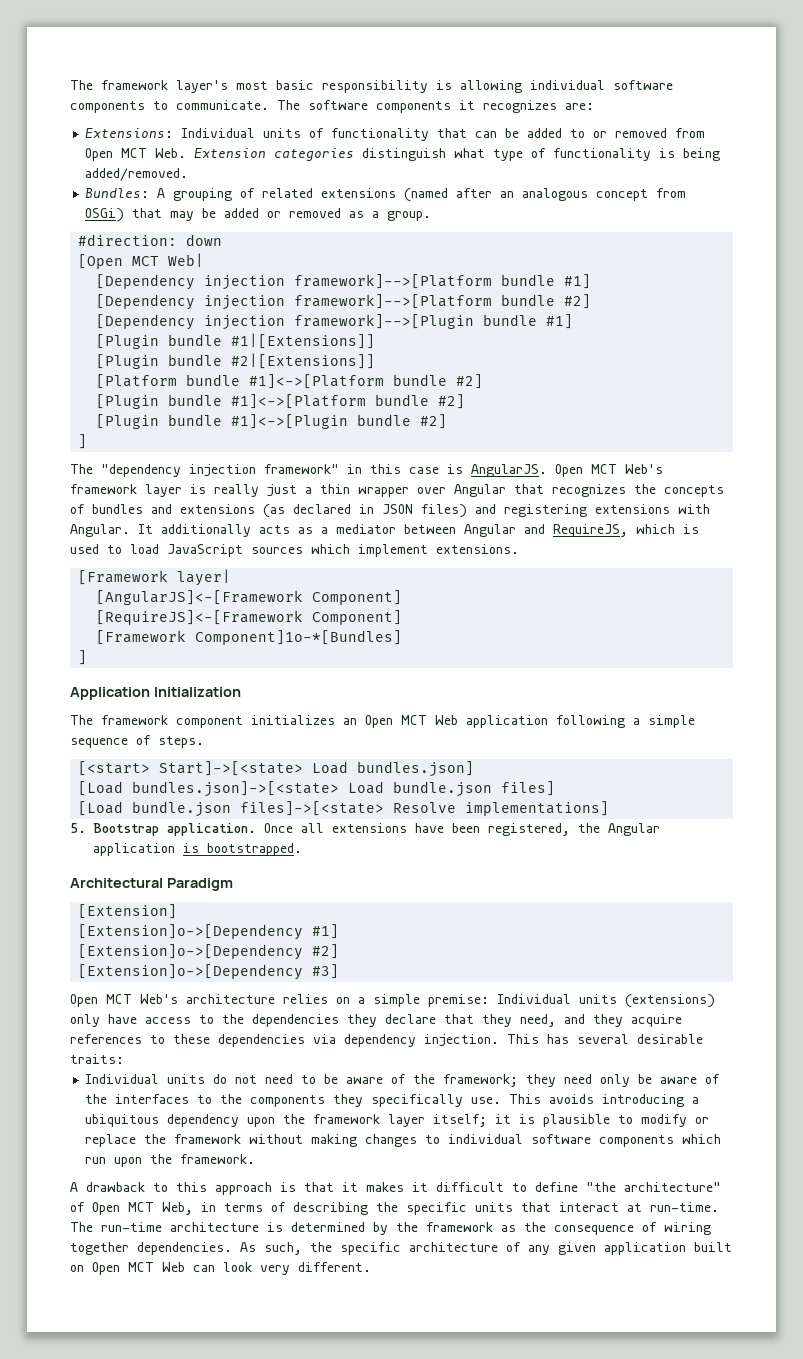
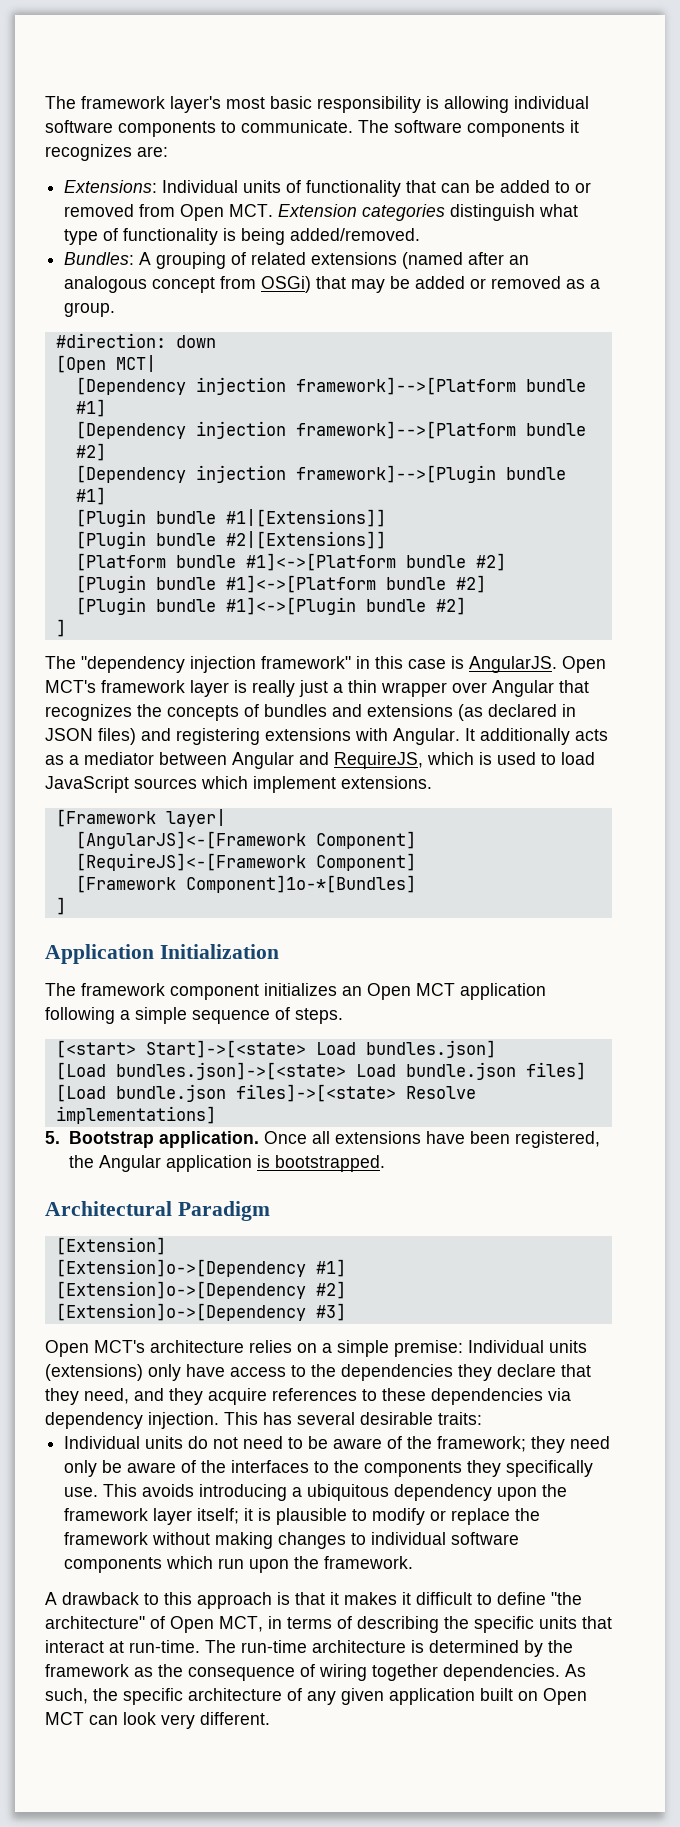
[121,148,187,158] MCT Web. -> [229,204,274,217] MCT.
[132,253,205,267] MCT Web| -> [115,355,156,372] MCT|
[591,464,663,474] MCT Web's -> [45,680,96,693] MCT's
[435,715,458,725] Web -> (455, 989) none
[106,994,178,1004] MCT Web's -> [94,1340,145,1353] MCT's
[128,1202,193,1215] MCT Web, -> [219,1616,263,1632] MCT,
[162,1262,185,1272] Web -> (84, 1718) none

